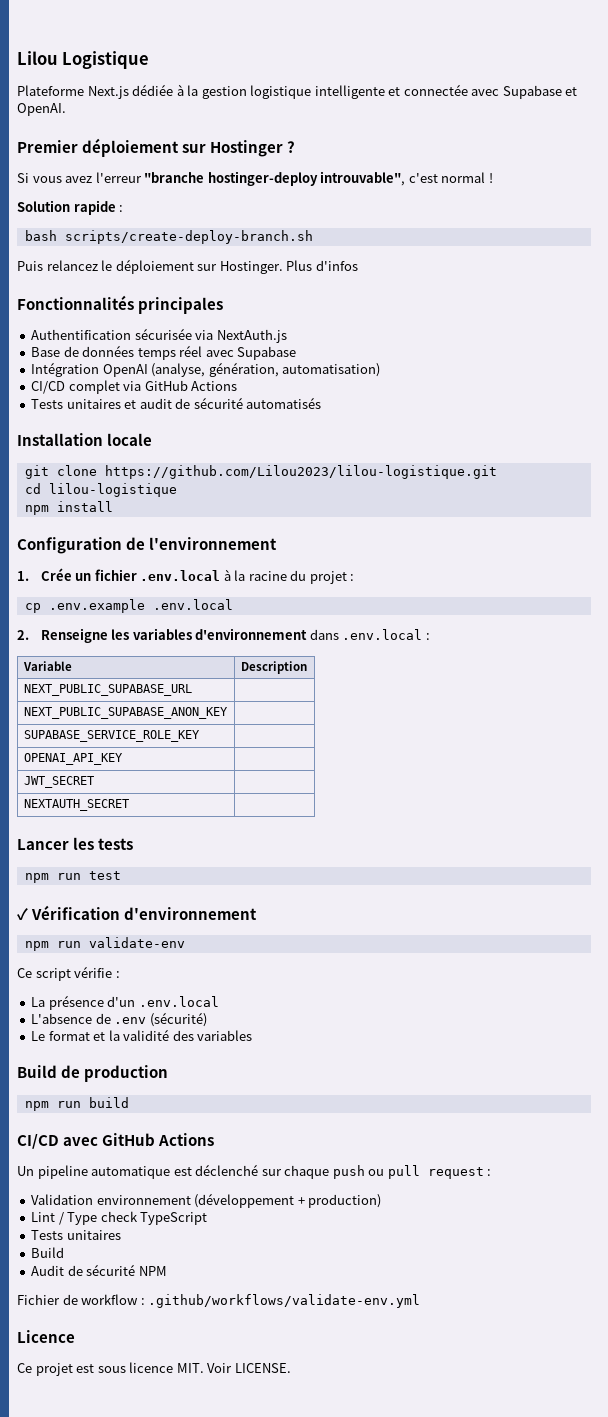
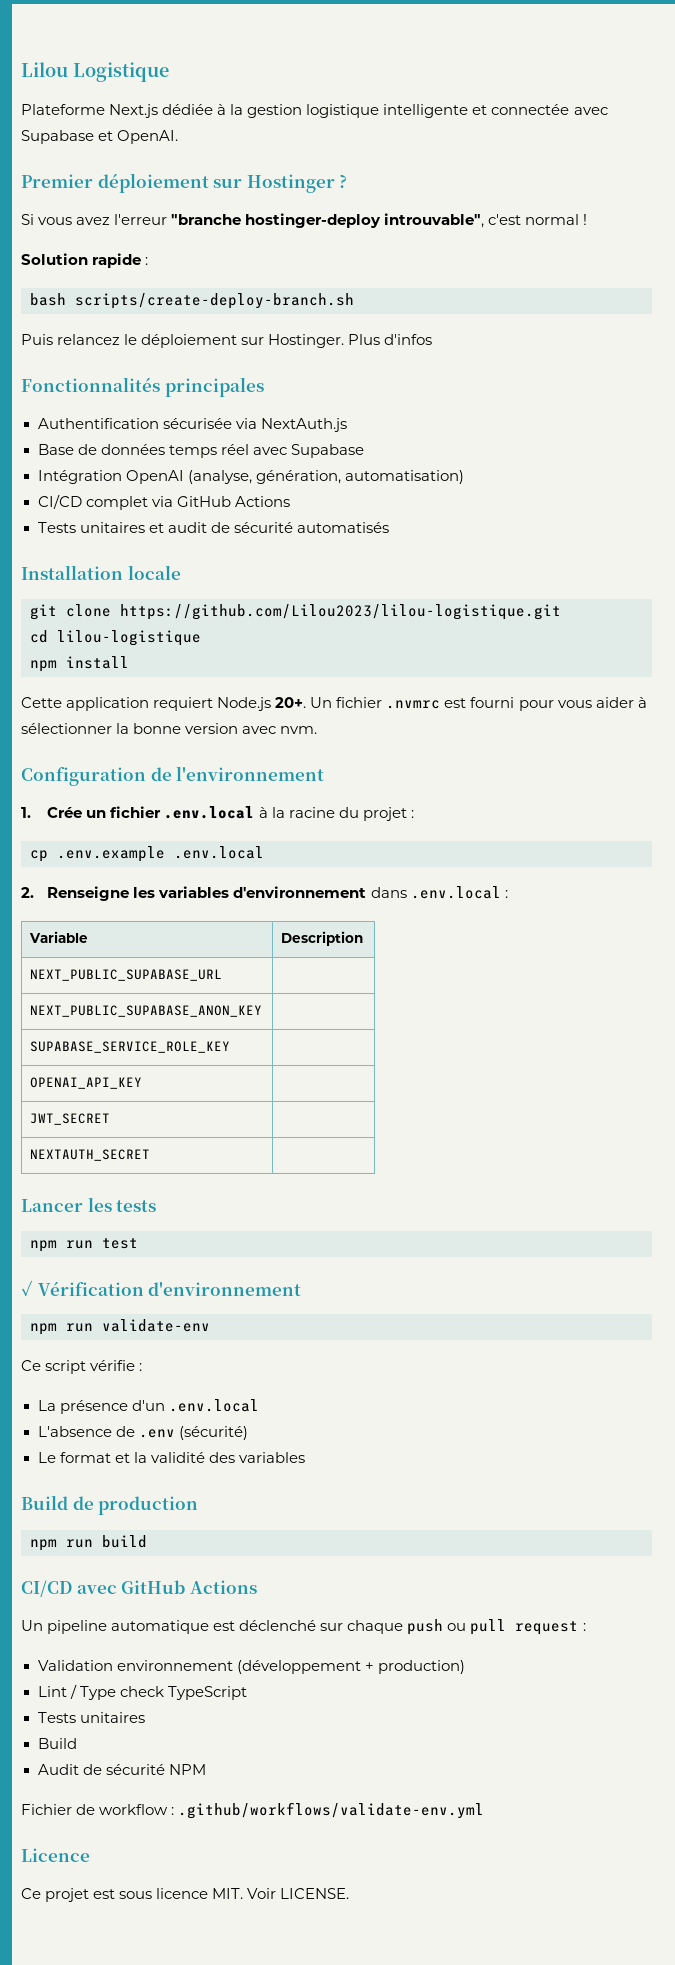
(113, 506) none -> [21,697,647,711] [21,723,318,734] // Cette application requiert Node.js 20+. Un fichier .nvmrc est fourni pour vous aider à sélectionner la bonne version avec nvm.

